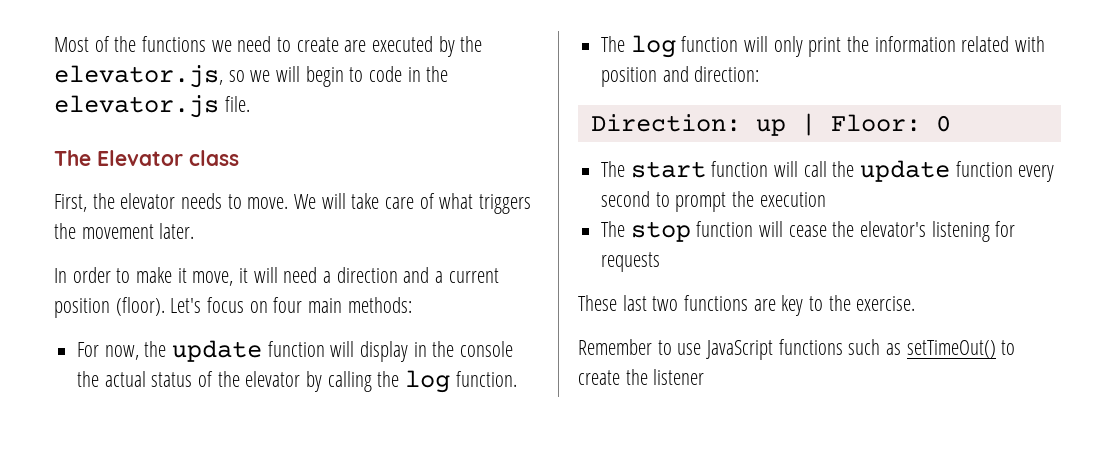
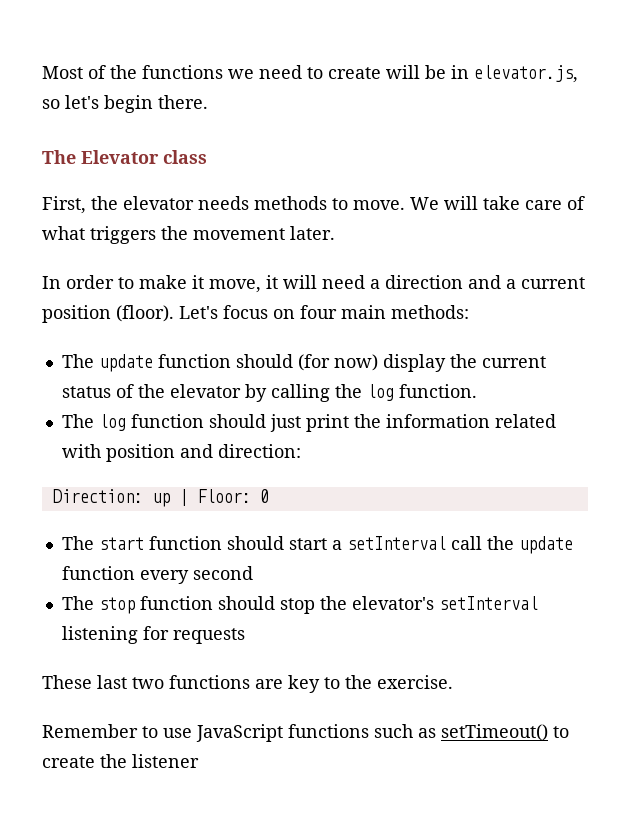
[344,36,483,57] [54,65,449,88] [54,95,250,118] are executed by the elevator.js, so we will begin to code in the elevator.js file. -> [386,65,578,83] [42,95,208,113] will be in elevator.js, so let's begin there.
(223, 201) none -> [254,196,327,210] methods
[77,340,514,362] [77,371,146,387] For now, the update function will display in the console the actual -> [61,354,546,372] The update function should (for now) display the current
[744,36,803,57] will only -> [208,414,301,432] should just
[774,161,799,177] will -> [226,536,446,550] should start a setInterval
[655,191,826,212] to prompt the execution -> (253, 573) none
[759,221,827,237] will cease -> [217,596,315,614] should stop
(927, 229) none -> [438,596,538,610] setInterval
[906,340,996,358] setTimeOut() -> [441,724,548,741] setTimeout()

